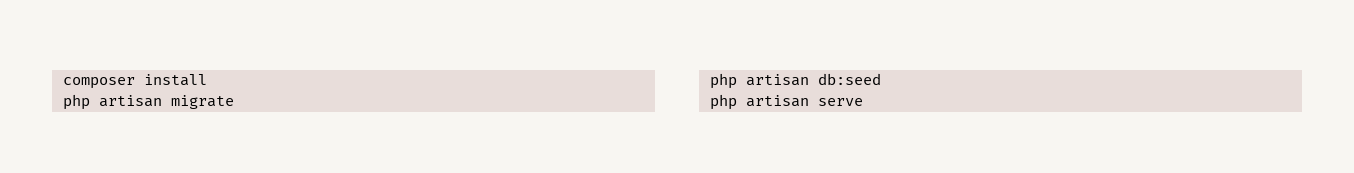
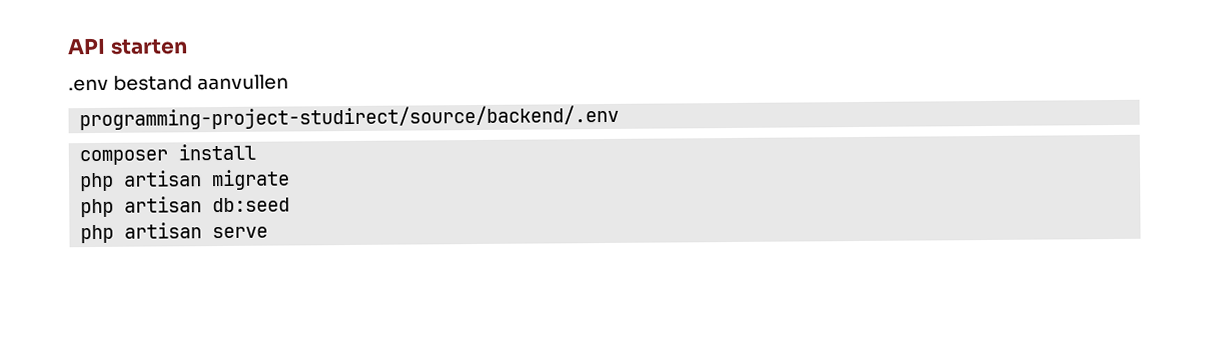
(63, 83) none -> [67,37,188,55] [68,74,290,92] [79,104,620,131] API starten // .env bestand aanvullen // programming-project-studirect/source/backend/.env //

